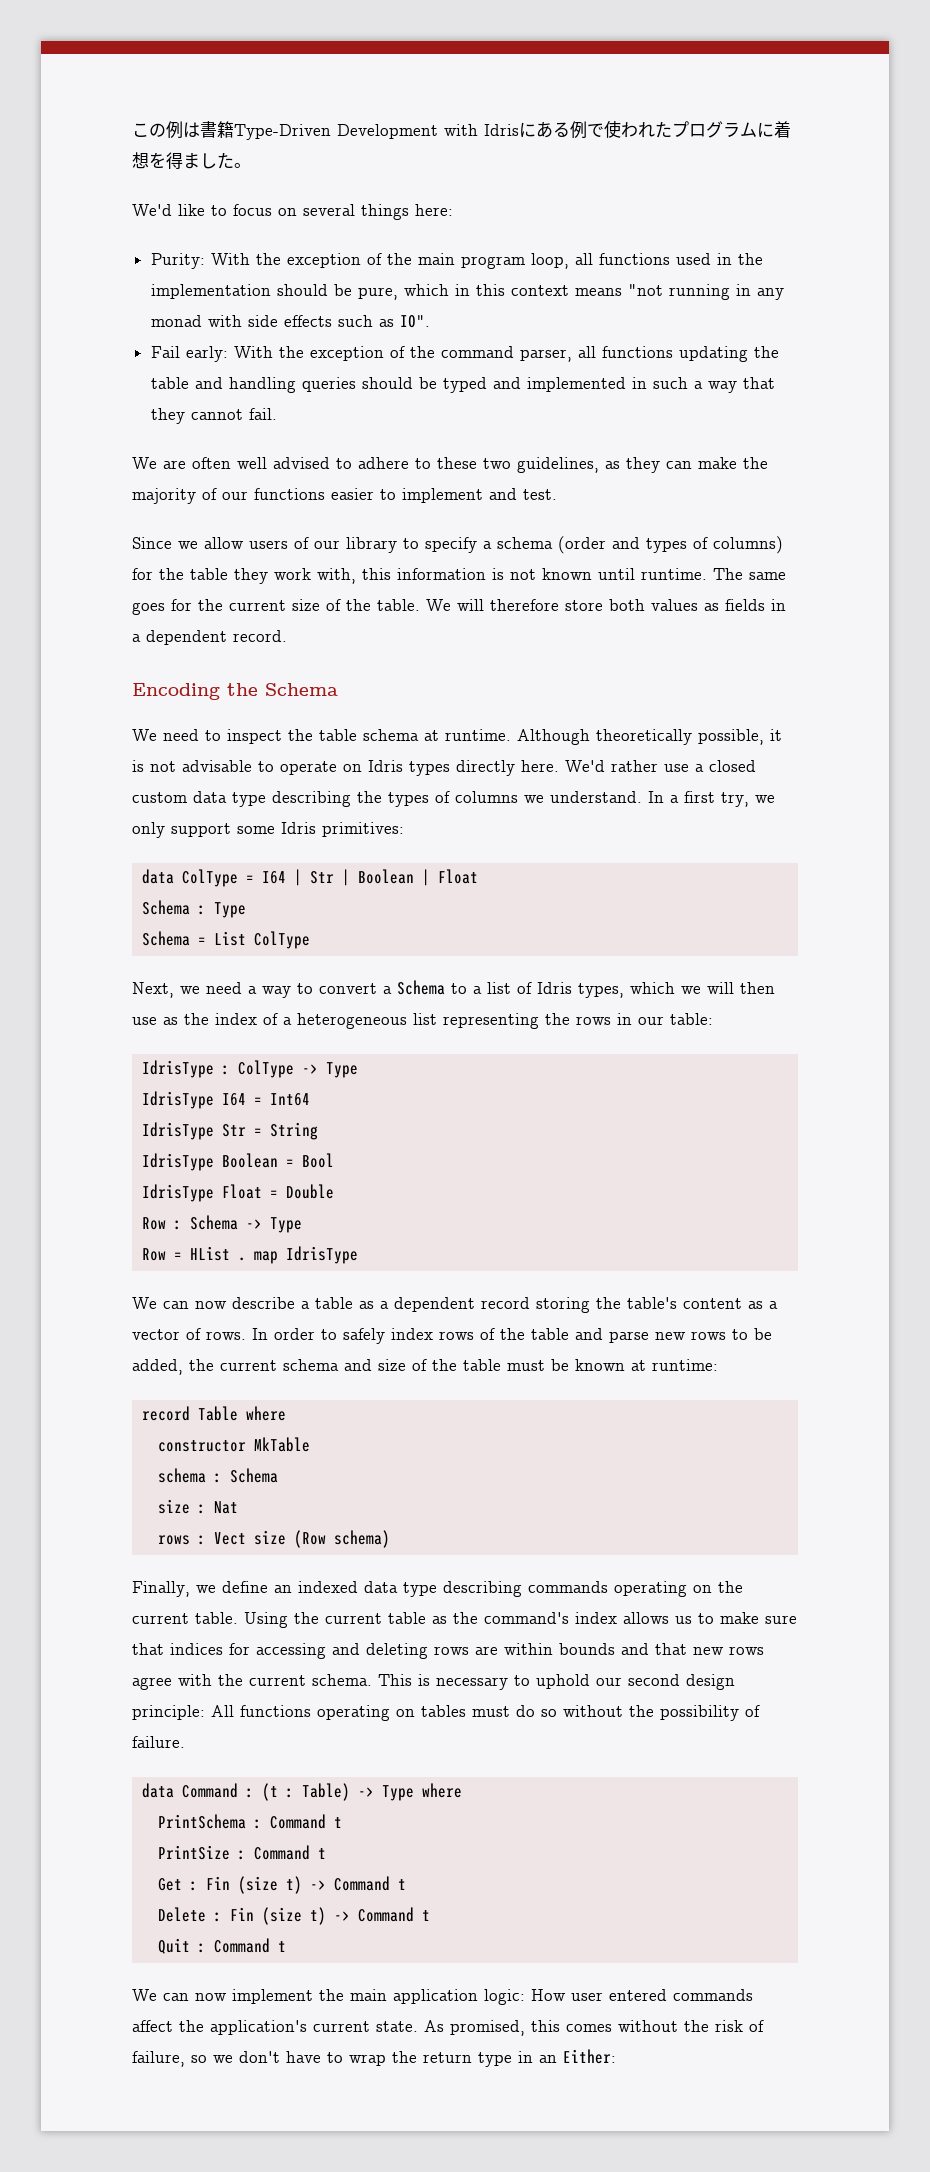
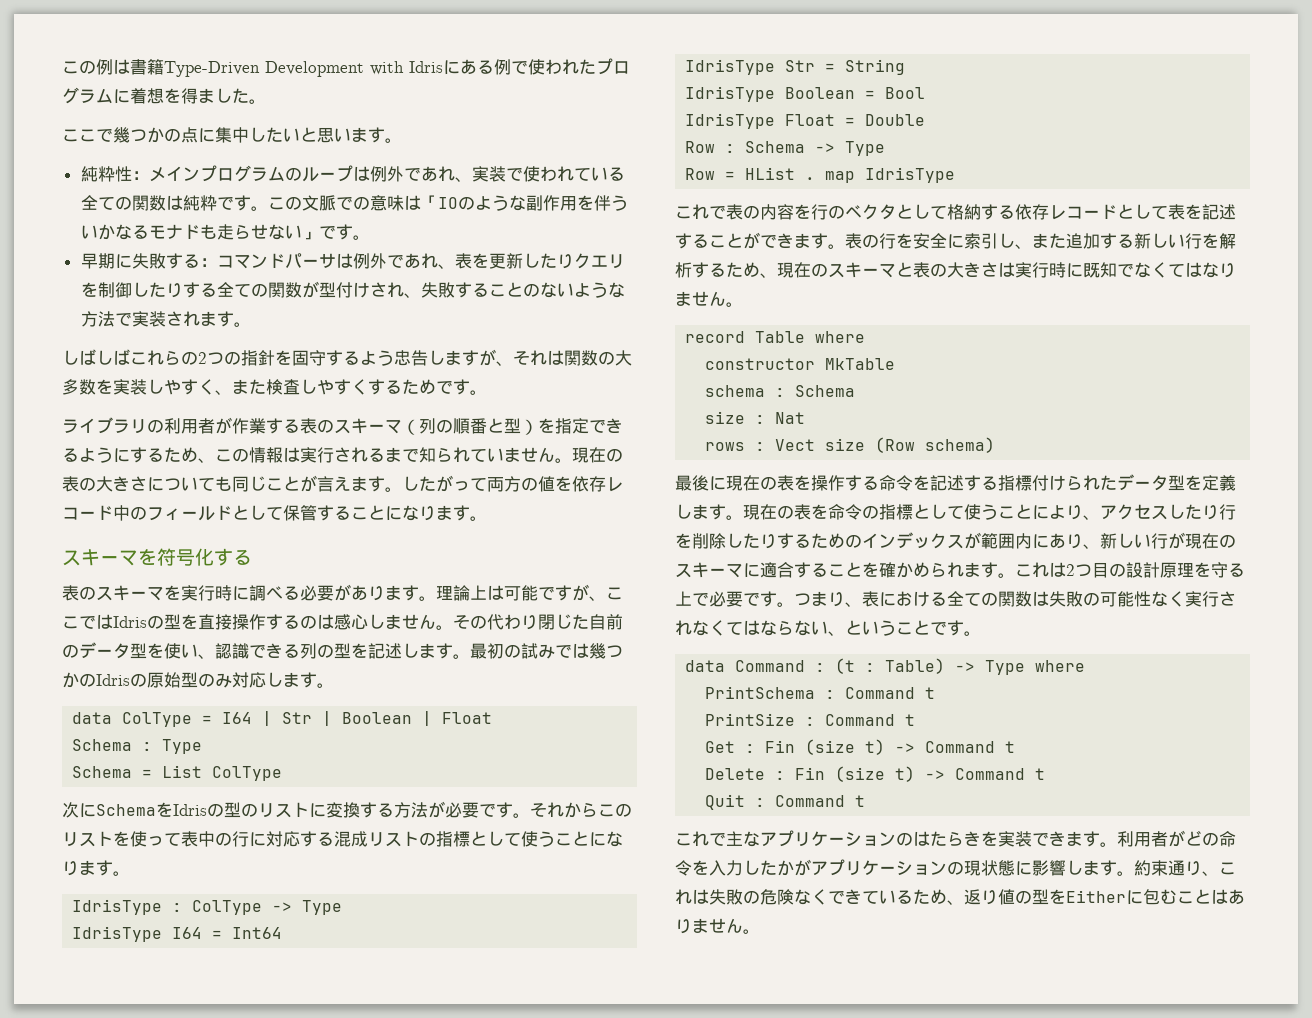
[132,204,453,220] [150,253,763,269] [150,284,784,300] [150,315,430,328] [150,346,779,362] [150,377,775,393] [150,408,277,424] [132,457,768,473] [132,488,557,504] [132,536,783,554] [132,568,786,584] [132,599,786,615] [132,630,287,645] [132,683,338,700] [132,729,782,745] [132,760,756,776] [132,791,775,807] [132,822,404,838] We'd like to focus on several things here: // Purity: With the exception of the main program loop, all functions used in the implementation should be pure, which in this context means "not running in any monad with side effects such as IO". // Fail early: With the exception of the command parser, all functions updating the table and handling queries should be typed and implemented in such a way that they cannot fail. // We are often well advised to adhere to these two guidelines, as they can make the majority of our functions easier to implement and test. // Since we allow users of our library to specify a schema (order and types of columns) for the table they work with, this information is not known until runtime. The same goes for the current size of the table. We will therefore store both values as fields in a dependent record. // Encoding the Schema // We need to inspect the table schema at runtime. Although theoretically possible, it is not advisable to operate on Idris types directly here. We'd rather use a closed custom data type describing the types of columns we understand. In a first try, we only support some Idris primitives: -> [62,127,402,143] [80,165,625,182] [80,195,628,211] [80,224,370,240] [80,253,625,269] [80,281,625,298] [80,311,251,327] [62,349,632,366] [62,379,487,395] [62,417,623,435] [62,447,623,463] [62,475,623,492] [62,505,487,521] [62,548,252,566] [62,584,623,601] [62,614,623,630] [62,642,623,659] [62,672,334,688] ここで幾つかの点に集中したいと思います。 // 純粋性：メインプログラムのループは例外であれ、実装で使われている全ての関数は純粋です。この文脈での意味は「IOのような副作用を伴ういかなるモナドも走らせない」です。 // 早期に失敗する：コマンドパーサは例外であれ、表を更新したりクエリを制御したりする全ての関数が型付けされ、失敗することのないような方法で実装されます。 // しばしばこれらの2つの指針を固守するよう忠告しますが、それは関数の大多数を実装しやすく、また検査しやすくするためです。 // ライブラリの利用者が作業する表のスキーマ（列の順番と型）を指定できるようにするため、この情報は実行されるまで知られていません。現在の表の大きさについても同じことが言えます。したがって両方の値を依存レコード中のフィールドとして保管することになります。 // スキーマを符号化する // 表のスキーマを実行時に調べる必要があります。理論上は可能ですが、ここではIdrisの型を直接操作するのは感心しません。その代わり閉じた自前のデータ型を使い、認識できる列の型を記述します。最初の試みでは幾つかのIdrisの原始型のみ対応します。
[132,980,775,998] [132,1013,713,1029] Next, we need a way to convert a Schema to a list of Idris types, which we will then use as the index of a heterogeneous list representing the rows in our table: -> [62,801,632,818] [62,831,623,847] [62,860,130,876] 次にSchemaをIdrisの型のリストに変換する方法が必要です。それからこのリストを使って表中の行に対応する混成リストの指標として使うことになります。
[132,1297,778,1313] [132,1328,772,1344] [132,1359,718,1375] We can now describe a table as a dependent record storing the table's content as a vector of rows. In order to safely index rows of the table and parse new rows to be added, the current schema and size of the table must be known at runtime: -> [675,204,1236,220] [675,232,1236,249] [675,262,1236,278] [675,291,743,307] これで表の内容を行のベクタとして格納する依存レコードとして表を記述することができます。表の行を安全に索引し、また追加する新しい行を解析するため、現在のスキーマと表の大きさは実行時に既知でなくてはなりません。
[132,1581,743,1597] [132,1612,797,1628] [132,1643,764,1659] [132,1674,735,1690] [132,1705,760,1721] [132,1736,185,1748] Finally, we define an indexed data type describing commands operating on the current table. Using the current table as the command's index allows us to make sure that indices for accessing and deleting rows are within bounds and that new rows agree with the current schema. This is necessary to uphold our second design principle: All functions operating on tables must do so without the possibility of failure. -> [675,474,1236,491] [675,504,1236,520] [675,532,1236,549] [675,562,1245,578] [675,591,1236,607] [675,620,981,636] 最後に現在の表を操作する命令を記述する指標付けられたデータ型を定義します。現在の表を命令の指標として使うことにより、アクセスしたり行を削除したりするためのインデックスが範囲内にあり、新しい行が現在のスキーマに適合することを確かめられます。これは2つ目の設計原理を守る上で必要です。つまり、表における全ての関数は失敗の可能性なく実行されなくてはならない、ということです。
[132,1989,753,2005] [132,2020,764,2036] [132,2049,616,2067] We can now implement the main application logic: How user entered commands affect the application's current state. As promised, this comes without the risk of failure, so we don't have to wrap the return type in an Either: -> [675,830,1236,847] [675,859,1236,876] [675,889,1245,905] [675,918,760,934] これで主なアプリケーションのはたらきを実装できます。利用者がどの命令を入力したかがアプリケーションの現状態に影響します。約束通り、これは失敗の危険なくできているため、返り値の型をEitherに包むことはありません。

